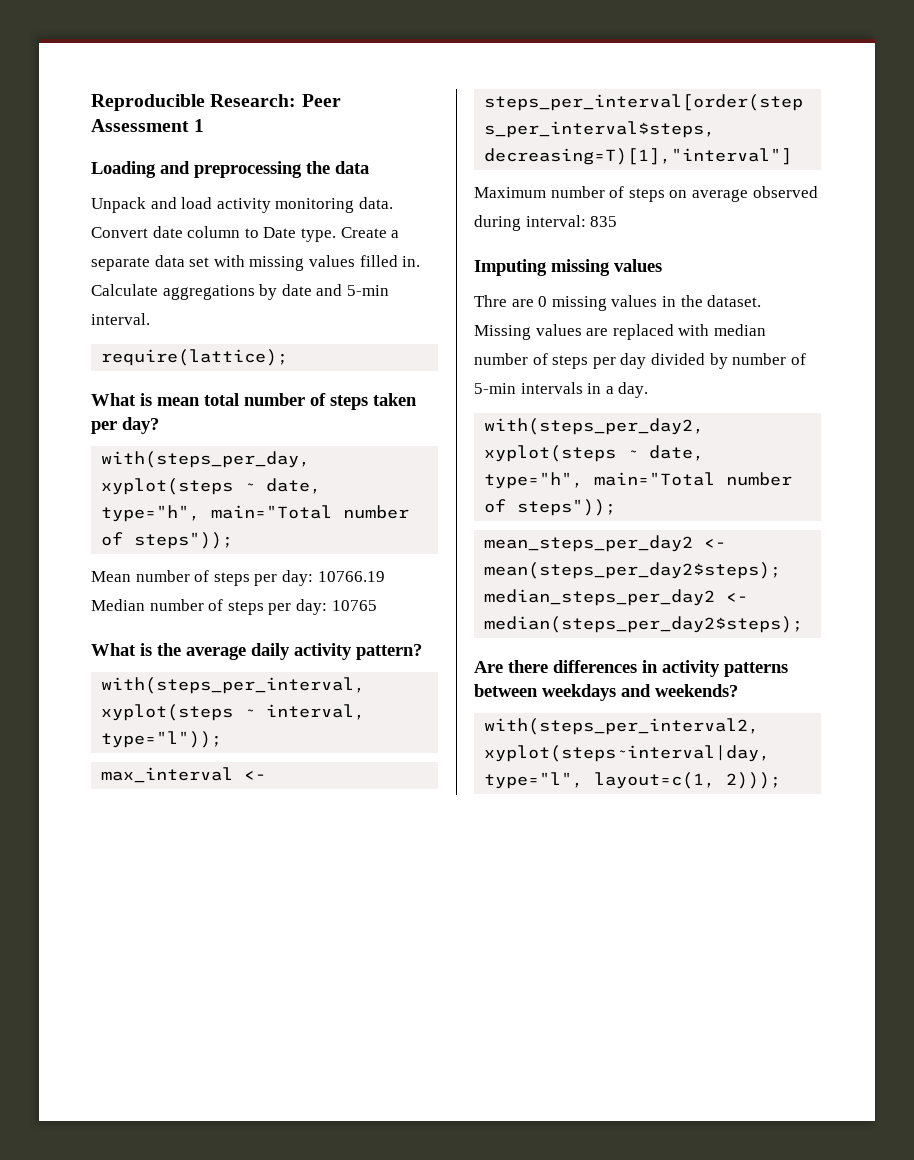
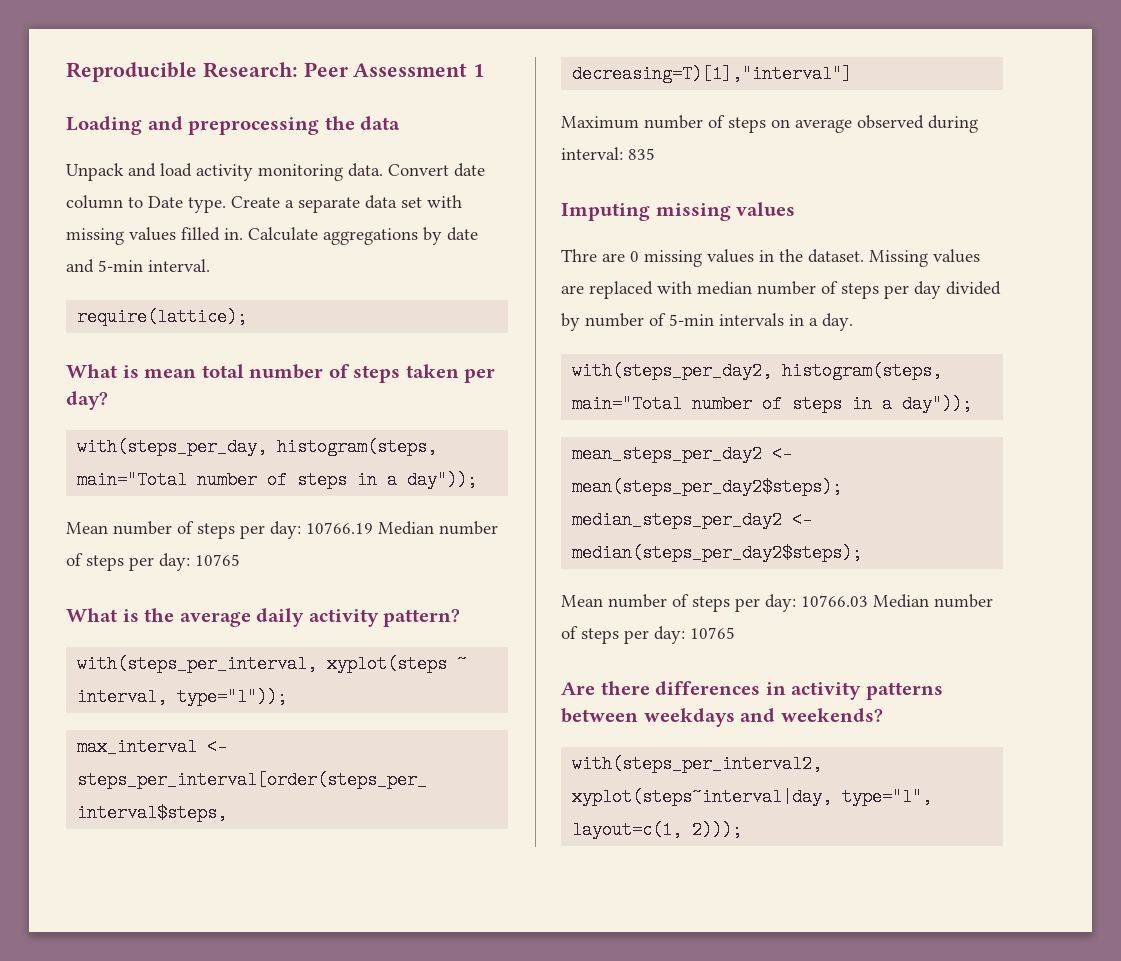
[101,478,322,495] [101,505,410,522] [101,532,234,549] xyplot(steps ~ date, type="h", main="Total number of steps")); -> [277,438,438,456] [77,471,478,489] histogram(steps, main="Total number of steps in a day"));
[484,445,705,462] [484,472,793,489] [484,499,617,516] xyplot(steps ~ date, type="h", main="Total number of steps")); -> [782,362,943,380] [572,395,973,413] histogram(steps, main="Total number of steps in a day"));
(804, 624) none -> [561,594,993,612] [561,626,735,644] // Mean number of steps per day: 10766.03 Median number of steps per day: 10765

